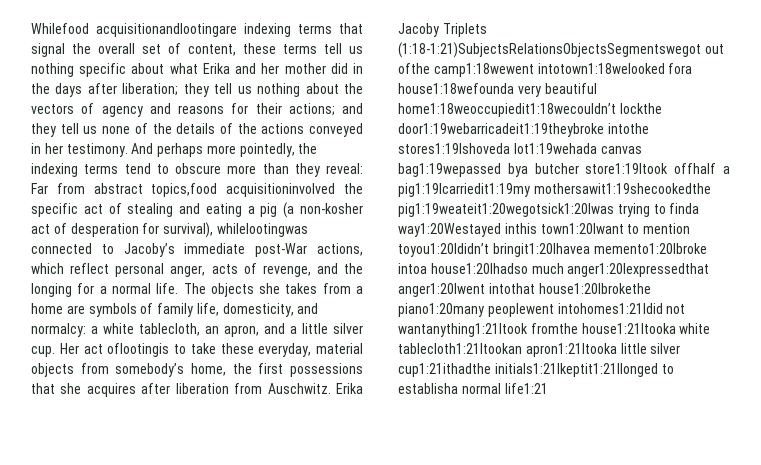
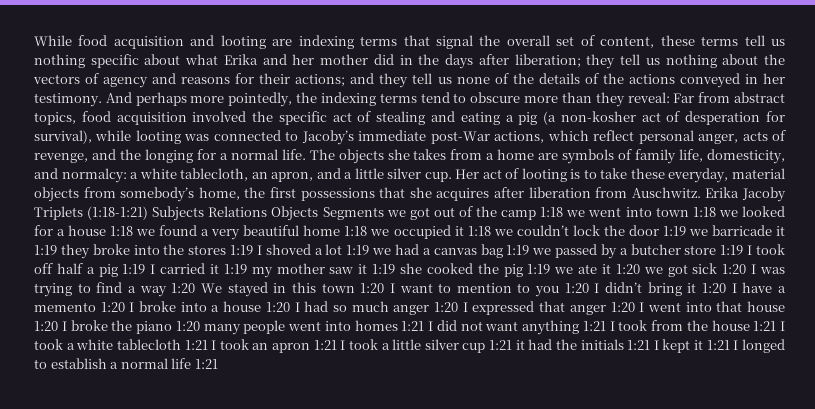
[31,23,237,37] Whilefood acquisitionandlootingare -> [34,35,293,49] While food acquisition and looting are
[151,183,336,197] topics,food acquisitioninvolved -> [34,111,247,125] topics, food acquisition involved
[216,223,308,237] whilelootingwas -> [95,130,210,144] while looting was
[107,343,170,357] oflootingis -> [505,168,581,182] of looting is
[398,42,724,58] [398,63,693,77] [398,83,597,97] [398,103,662,117] [398,123,649,137] [398,143,642,154] [398,163,730,177] [398,183,711,197] [398,203,700,217] [398,223,691,237] [398,243,707,257] [398,263,710,277] [398,283,651,297] [398,303,686,317] [398,323,711,337] [398,343,681,357] [398,363,674,377] [398,383,548,394] (1:18-1:21)SubjectsRelationsObjectsSegmentswegot out ofthe camp1:18wewent intotown1:18welooked fora house1:18wefounda very beautiful home1:18weoccupiedit1:18wecouldn’t lockthe door1:19webarricadeit1:19theybroke intothe stores1:19Ishoveda lot1:19wehada canvas bag1:19wepassed bya butcher store1:19Itook offhalf a pig1:19Icarriedit1:19my mothersawit1:19shecookedthe pig1:19weateit1:20wegotsick1:20Iwas trying to finda way1:20Westayed inthis town1:20Iwant to mention toyou1:20Ididn’t bringit1:20Ihavea memento1:20Ibroke intoa house1:20Ihadso much anger1:20Iexpressedthat anger1:20Iwent intothat house1:20Ibrokethe piano1:20many peoplewent intohomes1:21Idid not wantanything1:21Itook fromthe house1:21Itooka white tablecloth1:21Itookan apron1:21Itooka little silver cup1:21ithadthe initials1:21Ikeptit1:21Ilonged to establisha normal life1:21 -> [87,206,785,221] [34,225,786,240] [34,244,785,259] [34,263,786,278] [34,282,787,297] [34,301,785,315] [34,320,785,335] [34,339,786,353] [34,358,218,369] (1:18-1:21) Subjects Relations Objects Segments we got out of the camp 1:18 we went into town 1:18 we looked for a house 1:18 we found a very beautiful home 1:18 we occupied it 1:18 we couldn’t lock the door 1:19 we barricade it 1:19 they broke into the stores 1:19 I shoved a lot 1:19 we had a canvas bag 1:19 we passed by a butcher store 1:19 I took off half a pig 1:19 I carried it 1:19 my mother saw it 1:19 she cooked the pig 1:19 we ate it 1:20 we got sick 1:20 I was trying to find a way 1:20 We stayed in this town 1:20 I want to mention to you 1:20 I didn’t bring it 1:20 I have a memento 1:20 I broke into a house 1:20 I had so much anger 1:20 I expressed that anger 1:20 I went into that house 1:20 I broke the piano 1:20 many people went into homes 1:21 I did not want anything 1:21 I took from the house 1:21 I took a white tablecloth 1:21 I took an apron 1:21 I took a little silver cup 1:21 it had the initials 1:21 I kept it 1:21 I longed to establish a normal life 1:21

